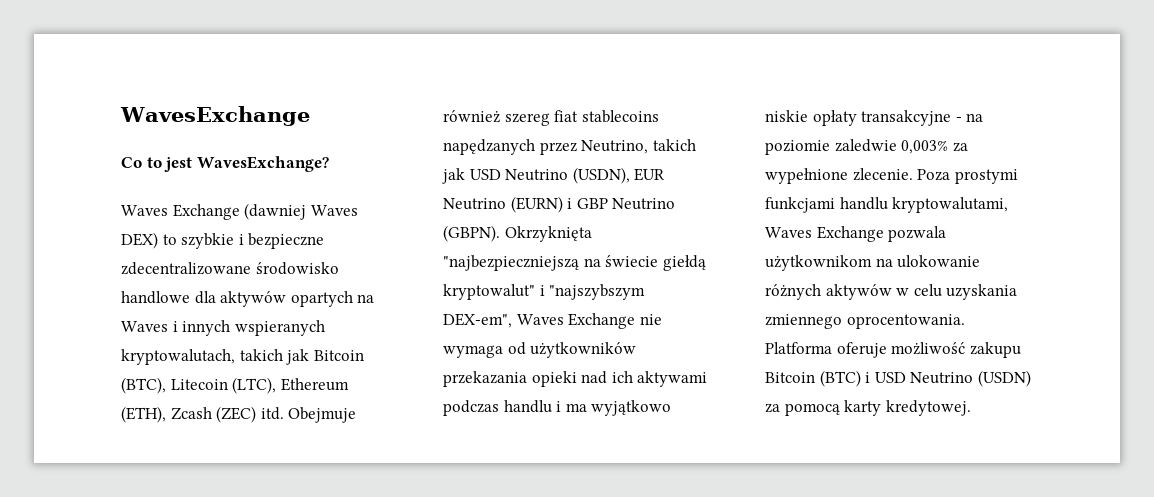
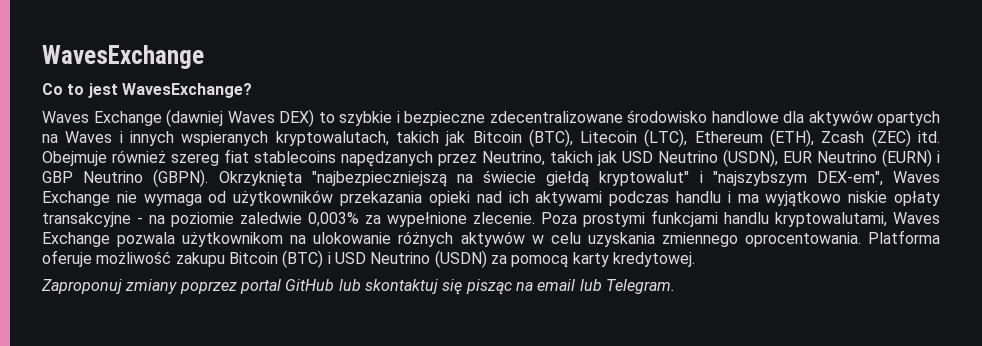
(971, 408) none -> [41,279,675,295] // Zaproponuj zmiany poprzez portal GitHub lub skontaktuj się pisząc na email lub Telegram.

